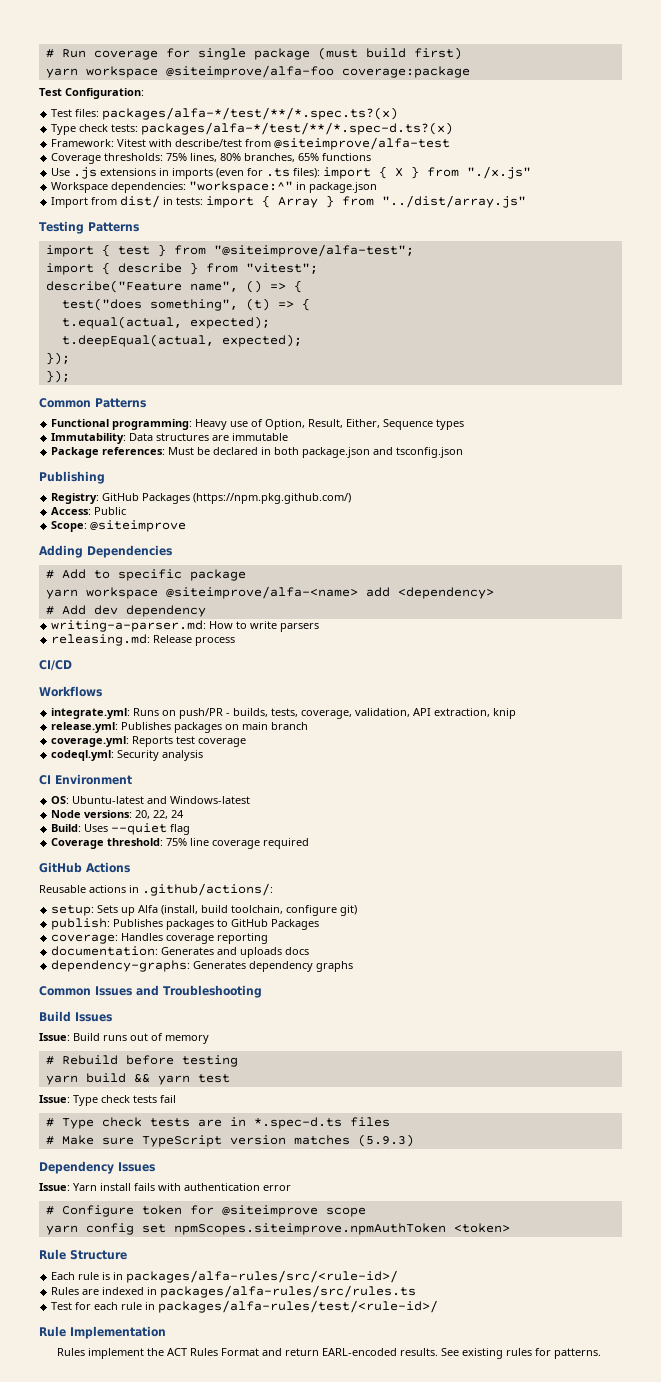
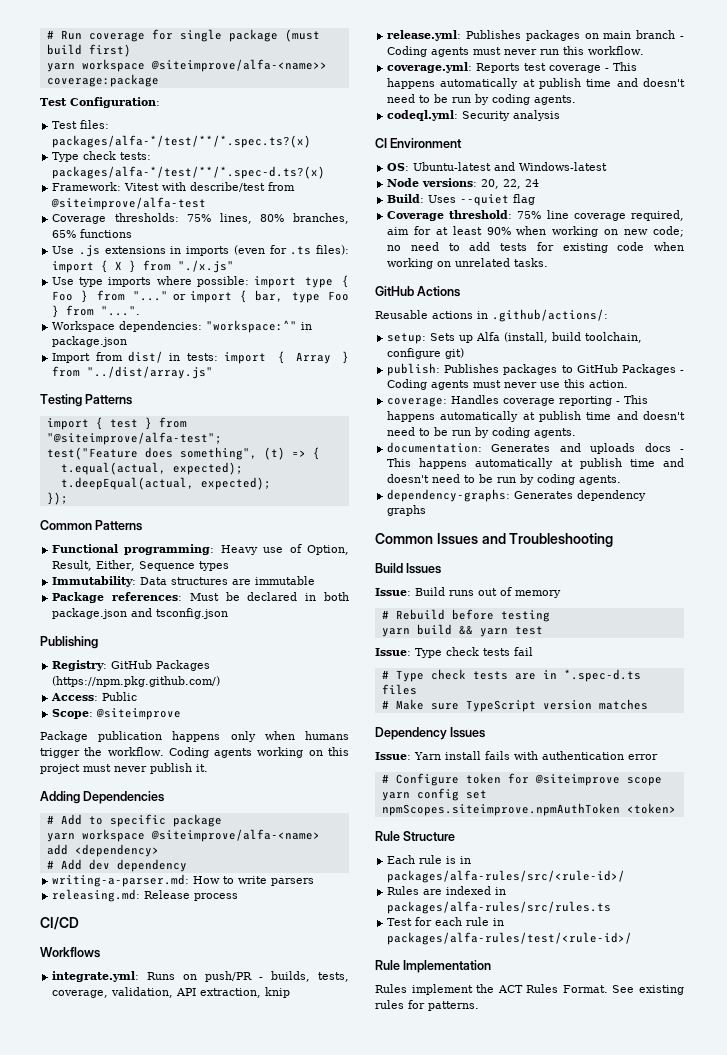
[165,65,334,78] @siteimprove/alfa-foo -> [150,59,327,72] @siteimprove/alfa-<name>>
(532, 172) none -> [52,275,349,288] [52,290,349,303] [52,305,141,318] // Use type imports where possible: import type { Foo } from "..." or import { bar, type Foo } from "...".
[45,262,318,275] [45,280,302,293] [61,298,142,311] import { describe } from "vitest"; // describe("Feature name", () => { // test("does -> [46,447,173,460] test("Feature does
[45,370,70,383] // }); -> (68, 498) none
(187, 526) none -> [40,731,349,742] [40,747,349,758] [40,763,208,774] // Package publication happens only when humans trigger the workflow. Coding agents working on this project must never publish it.
[51,736,247,747] // coverage.yml: Reports test coverage -> [680,36,684,39] [387,46,645,57] [387,62,638,73] [387,78,685,89] [387,94,577,105] - Coding agents must never run this workflow. // coverage.yml: Reports test coverage - This happens automatically at publish time and doesn't need to be run by coding agents.
[263,838,310,849] required -> [631,210,684,221] [387,226,684,237] [387,242,684,253] [387,258,549,269] required, aim for at least 90% when working on new code; no need to add tests for existing code when working on unrelated tasks.
[51,933,269,944] // coverage: Handles coverage reporting -> [680,370,684,373] [387,379,629,390] [387,395,649,407] [387,411,685,422] [387,427,577,438] - Coding agents must never use this action. // coverage: Handles coverage reporting - This happens automatically at publish time and doesn't need to be run by coding agents.
(310, 951) none -> [680,449,684,452] [387,458,684,469] [387,474,622,485] - This happens automatically at publish time and doesn't need to be run by coding agents.
[357,1134,414,1147] (5.9.3) -> (648, 704) none
[221,1348,439,1356] Format and return EARL-encoded results. -> [562,985,608,993] Format.

